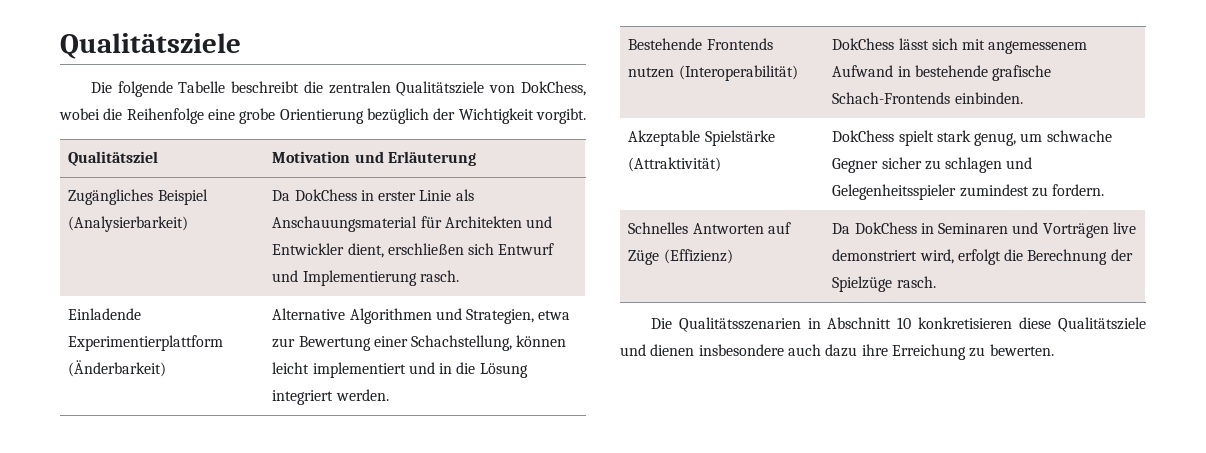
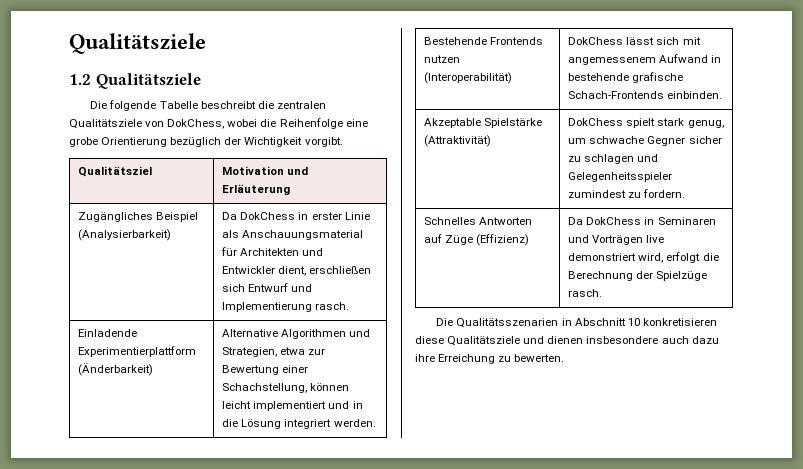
[60,33,241,59] Qualitätsziele -> [69,33,206,54] [69,73,201,89] Qualitätsziele // 1.2 Qualitätsziele

